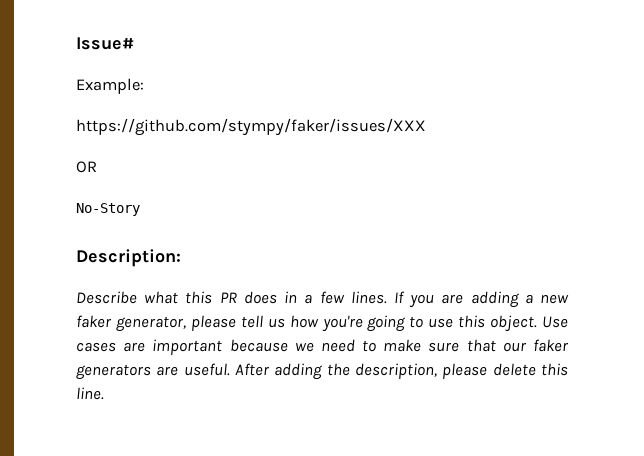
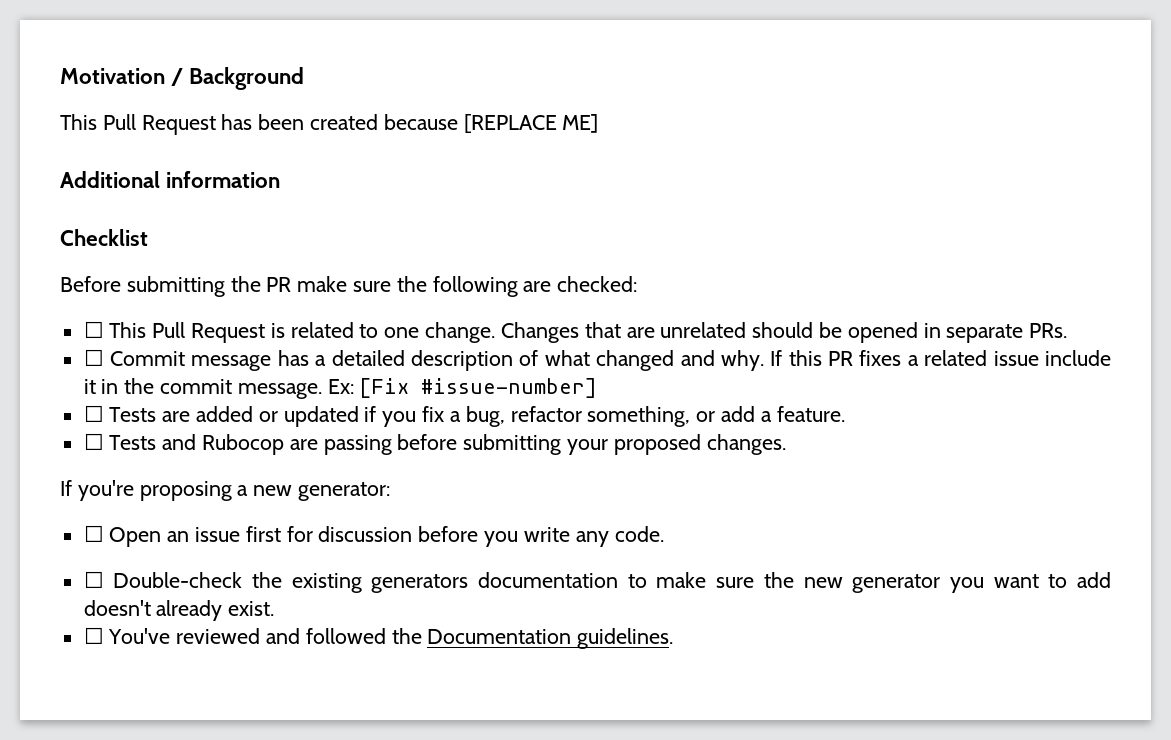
[76,37,134,50] [76,78,144,94] [76,118,426,136] [76,161,97,173] [76,203,140,216] [76,249,181,267] [76,291,569,308] [76,315,569,332] [76,339,569,355] [76,363,568,380] [76,387,104,400] Issue# // Example: // https://github.com/stympy/faker/issues/XXX // OR // No-Story // Description: // Describe what this PR does in a few lines. If you are adding a new faker generator, please tell us how you're going to use this object. Use cases are important because we need to make sure that our faker generators are useful. After adding the description, please delete this line. -> [60,67,305,90] [60,114,599,135] [60,171,281,188] [60,229,148,246] [60,276,638,297] [83,321,1068,343] [83,349,1112,371] [83,378,598,399] [83,405,845,427] [83,433,786,455] [60,480,391,501] [83,525,664,547] [83,571,1111,593] [83,600,275,621] [83,627,674,649] Motivation / Background // This Pull Request has been created because [REPLACE ME] // Additional information // Checklist // Before submitting the PR make sure the following are checked: // ☐ This Pull Request is related to one change. Changes that are unrelated should be opened in separate PRs. // ☐ Commit message has a detailed description of what changed and why. If this PR fixes a related issue include it in the commit message. Ex: [Fix #issue-number] // ☐ Tests are added or updated if you fix a bug, refactor something, or add a feature. // ☐ Tests and Rubocop are passing before submitting your proposed changes. // If you're proposing a new generator: // ☐ Open an issue first for discussion before you write any code. // ☐ Double-check the existing generators documentation to make sure the new generator you want to add doesn't already exist. // ☐ You've reviewed and followed the Documentation guidelines.

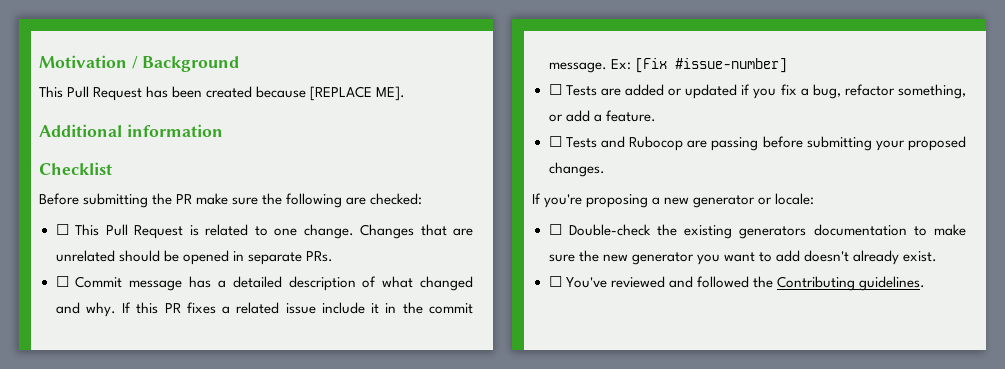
[562,114,599,133] ME] -> [376,86,406,101] ME].
[298,482,391,501] [83,525,664,547] generator: // ☐ Open an issue first for discussion before you write any code. -> [693,193,815,208] generator or locale:
[427,629,572,644] Documentation -> [776,276,855,291] Contributing

